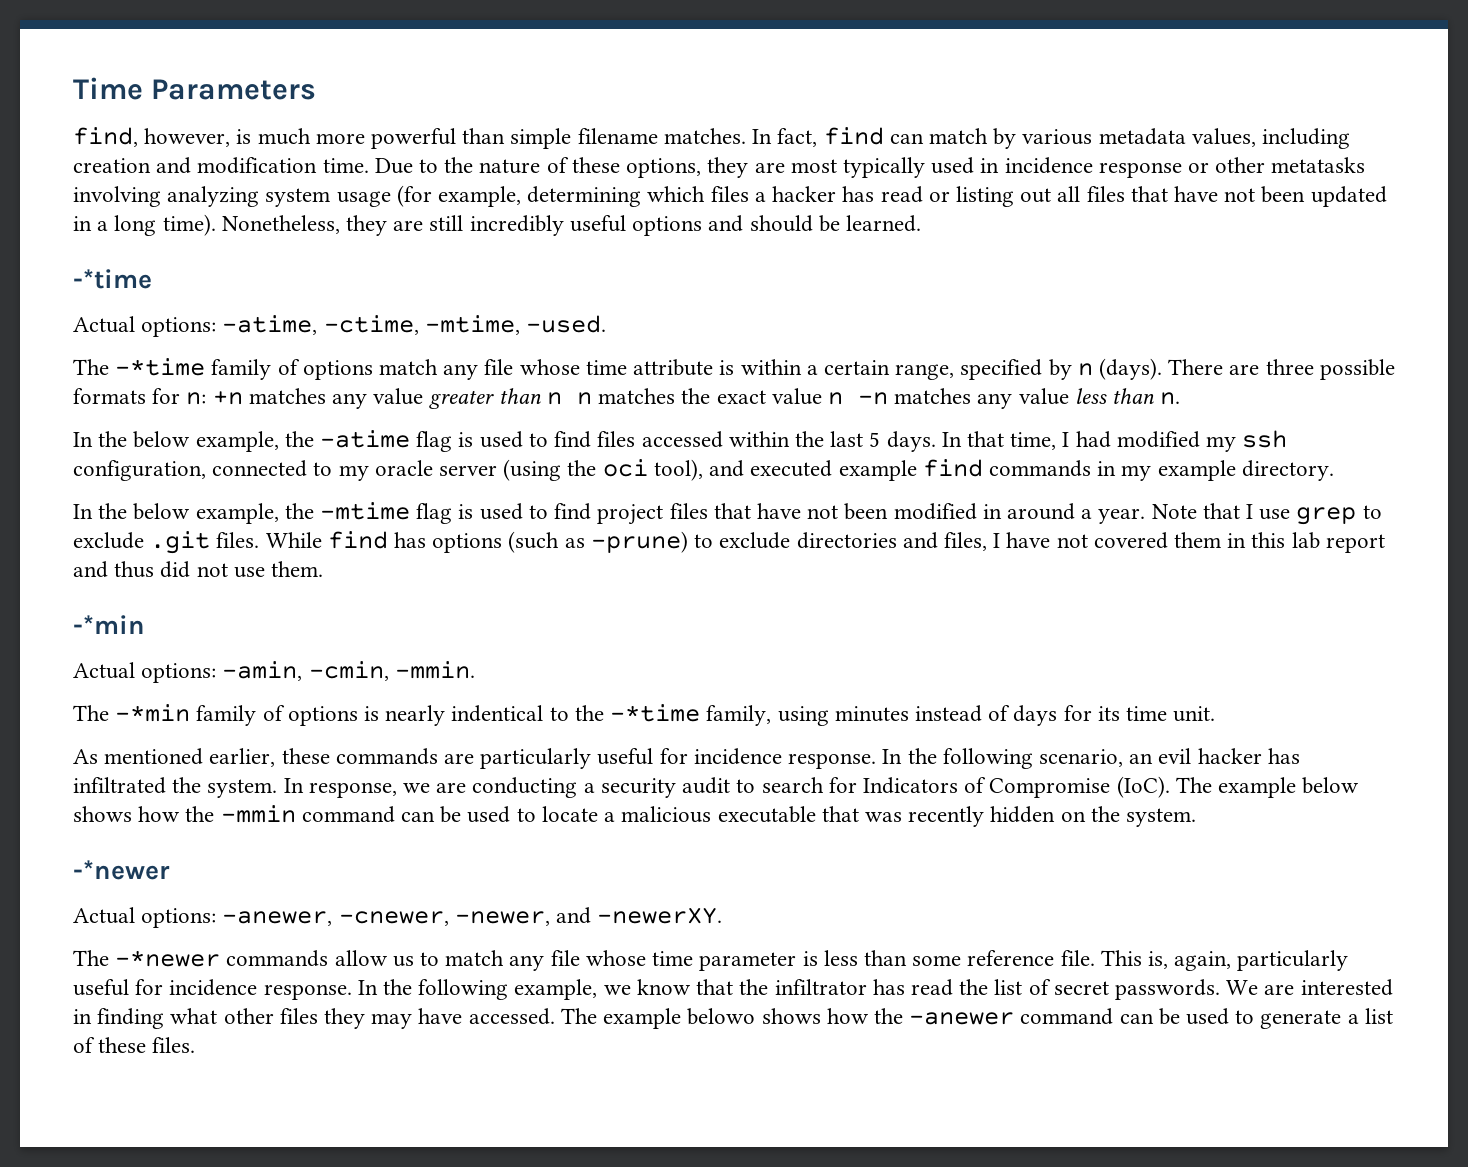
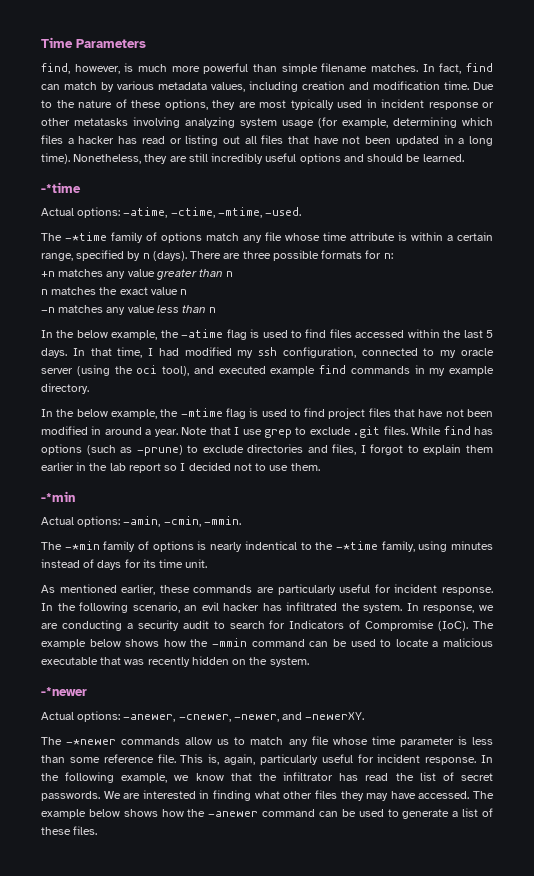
[1004,157,1093,174] incidence -> [381,99,424,108] incident
(207, 398) none -> (393, 256) //
(562, 398) none -> (234, 274) //
(843, 398) none -> (188, 292) //
[1160,392,1181,405] n. -> [209,307,217,313] n
[1006,532,1385,553] [73,561,228,578] have not covered them in this lab report and thus did not -> [370,444,494,455] [41,462,267,473] forgot to explain them earlier in the lab report so I decided not to
[693,748,782,765] incidence -> [394,584,438,593] incident
[169,979,258,996] incidence -> [377,754,421,763] incident
[687,1008,756,1025] belowo -> [88,809,120,817] below

